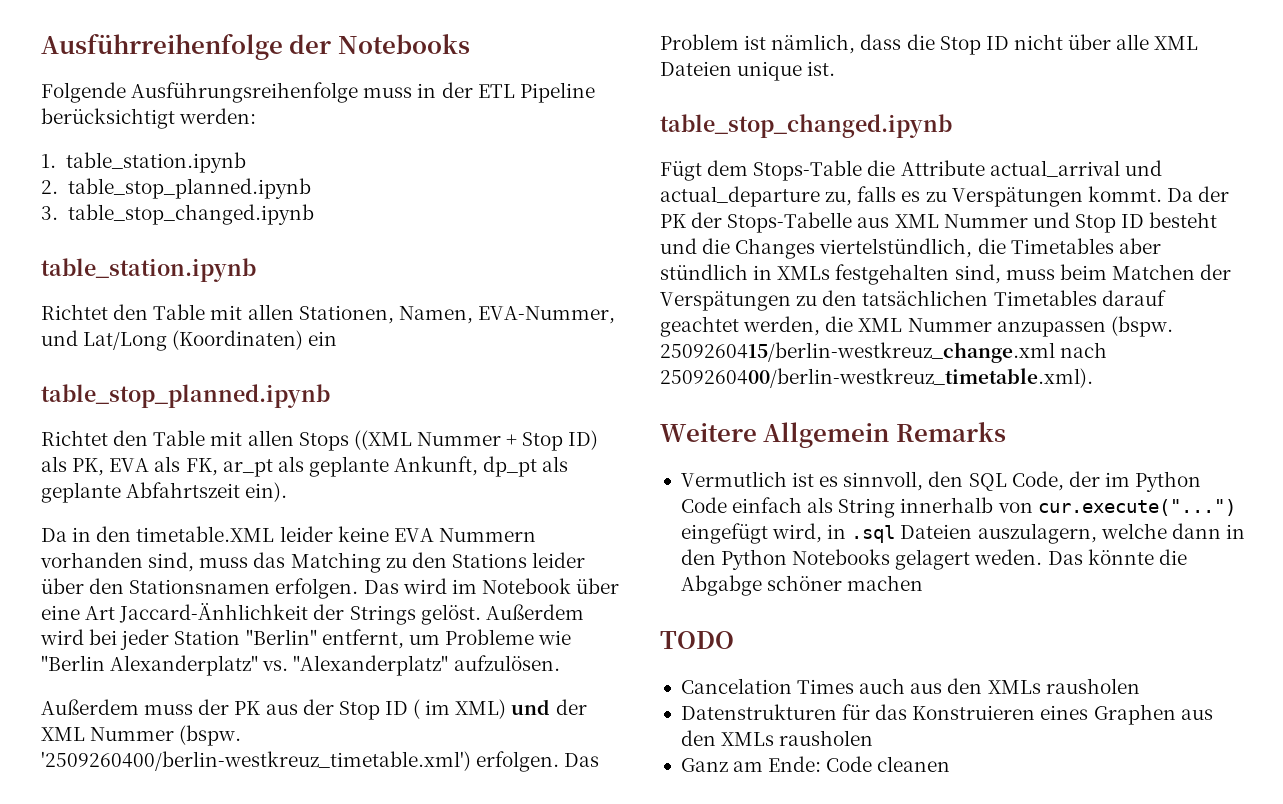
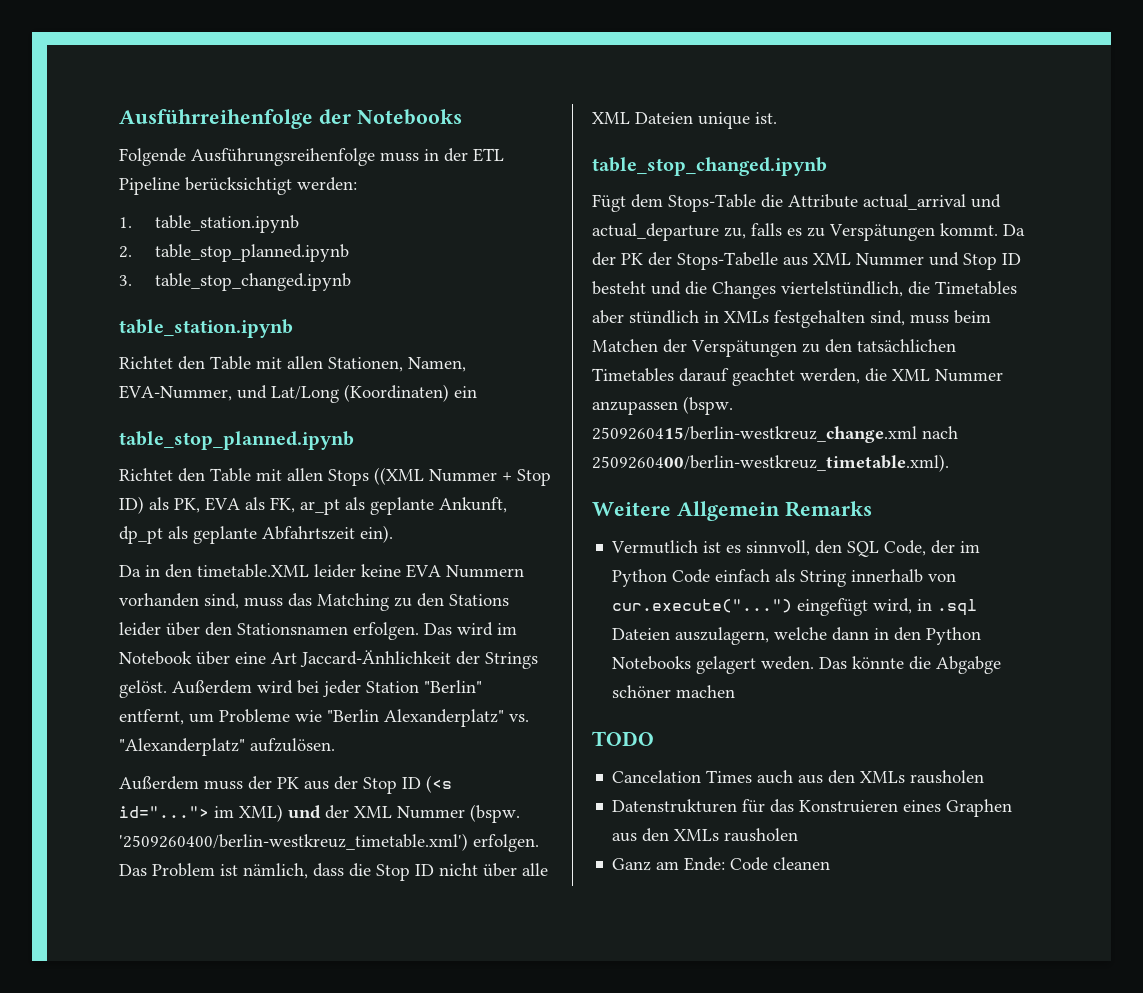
[413,699,421,719] ( -> [426,775,452,793] [119,806,209,818] (<s id="...">

